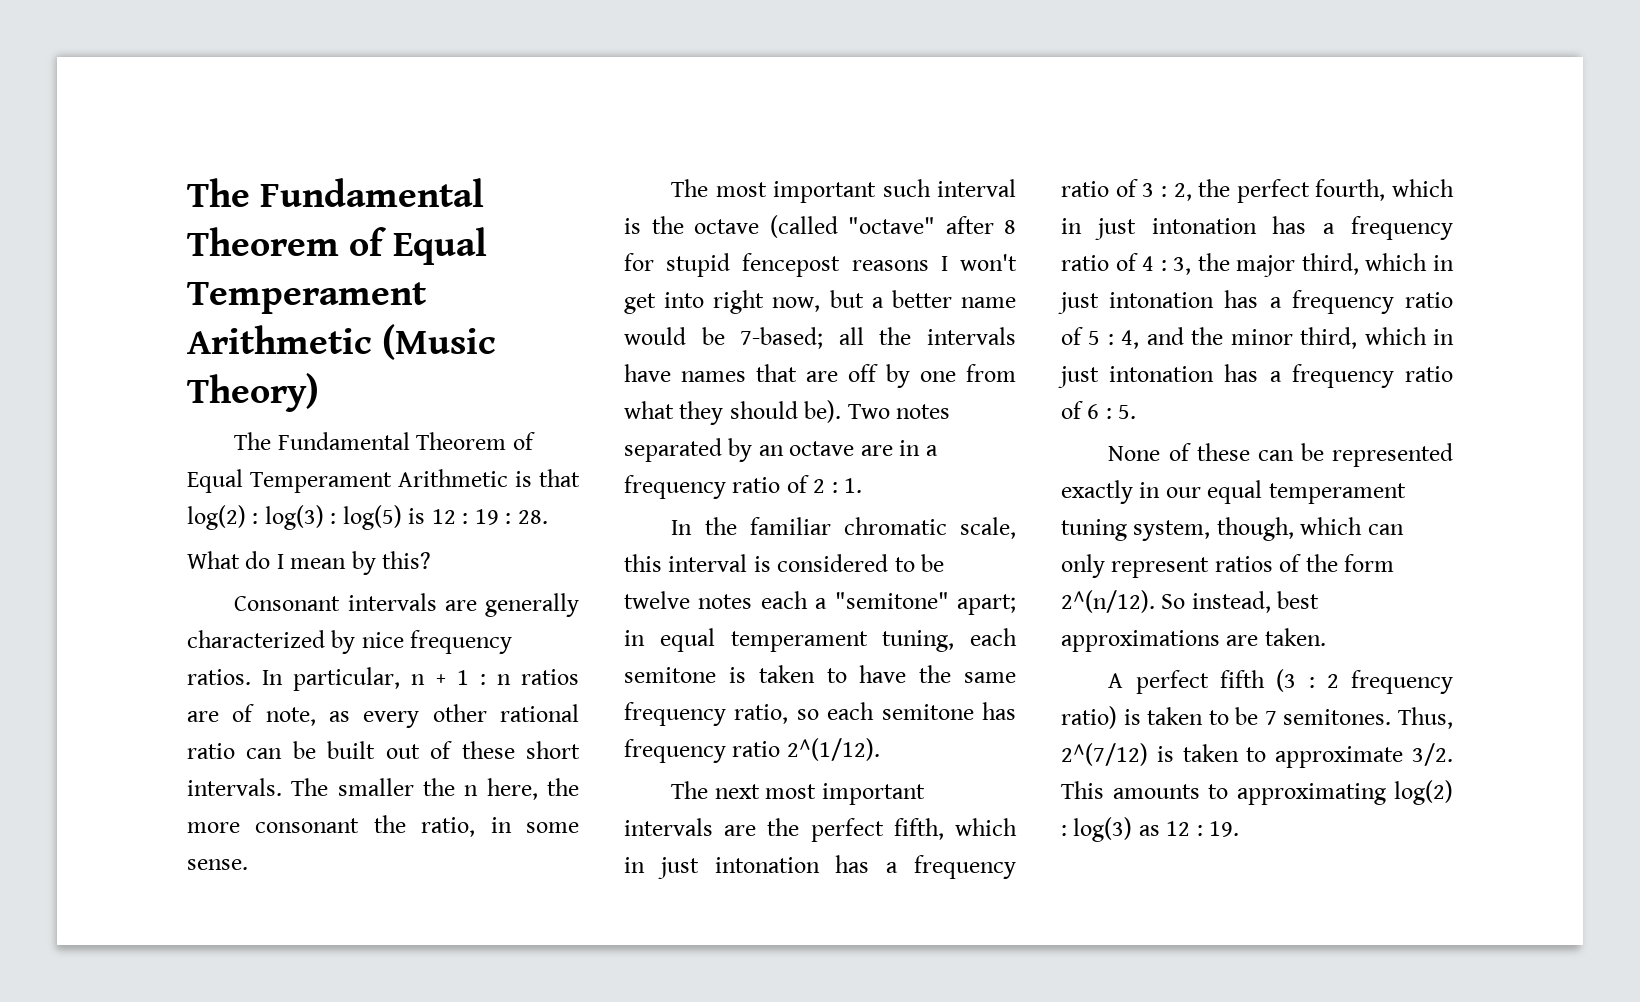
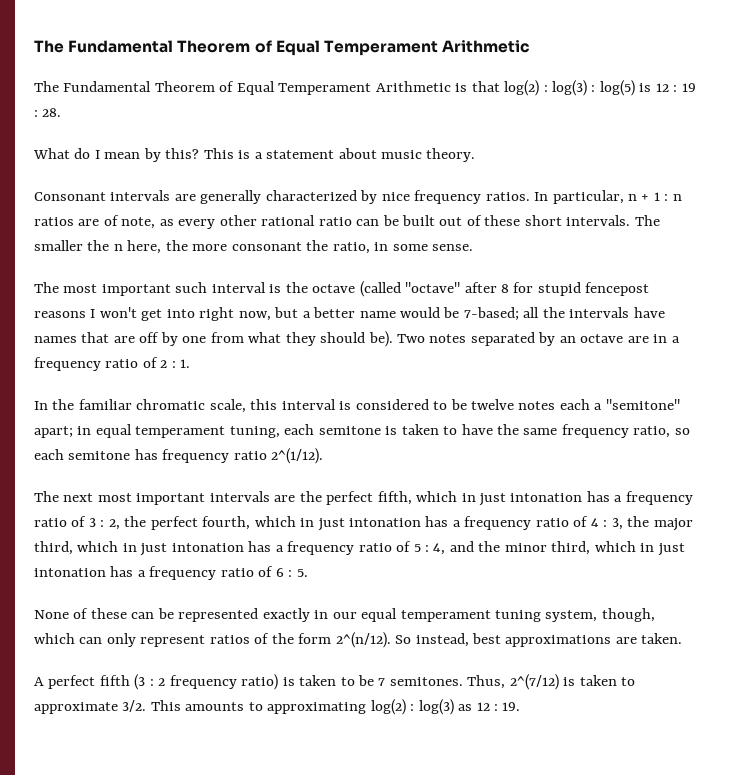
[187,178,485,207] [187,227,487,265] [187,282,427,314] [187,324,497,360] [187,373,319,412] The Fundamental Theorem of Equal Temperament Arithmetic (Music Theory) -> [34,40,531,56] The Fundamental Theorem of Equal Temperament Arithmetic
(432, 560) none -> [203,148,476,162] This is a statement about music theory.

